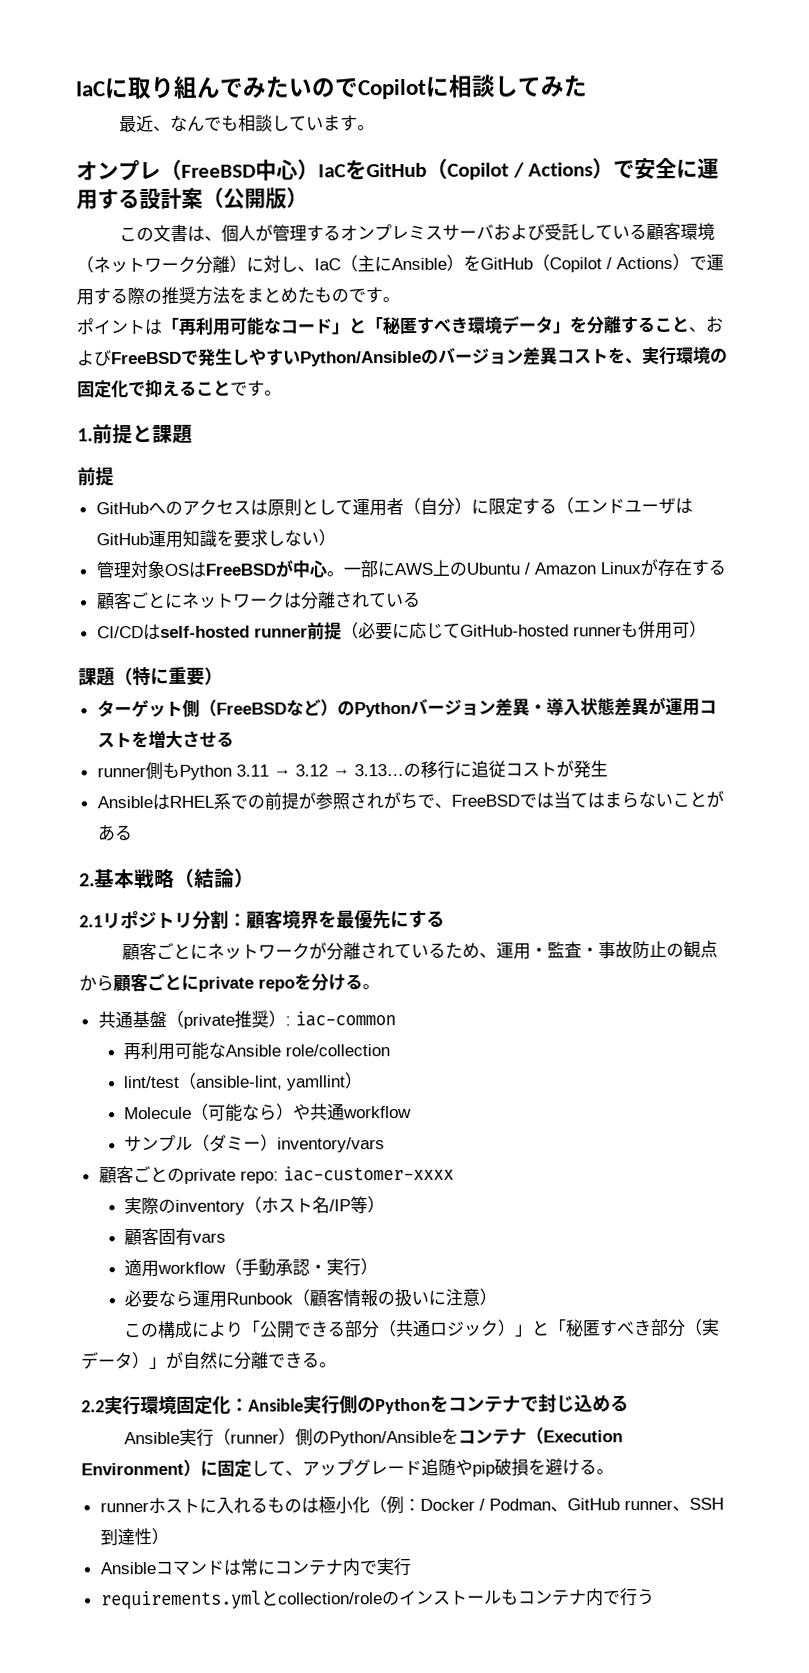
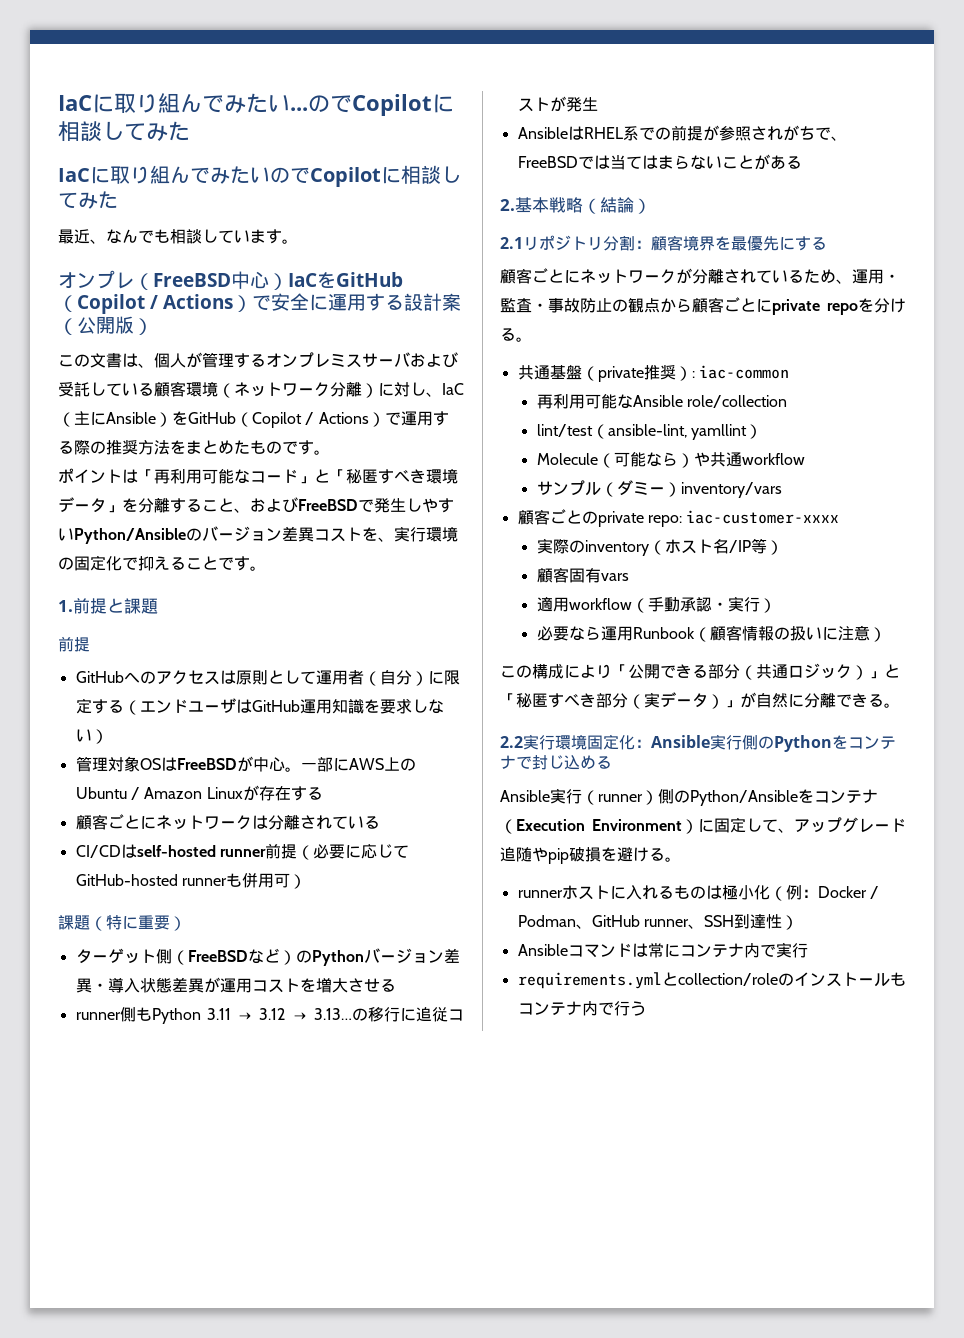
[75,75,313,100] IaCに取り組んでみたい -> [58,93,454,116] [58,121,190,142] [58,165,270,184] IaCに取り組んでみたい...のでCopilotに相談してみた // IaCに取り組んでみたい

